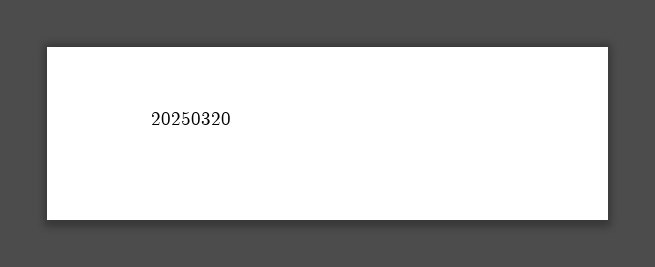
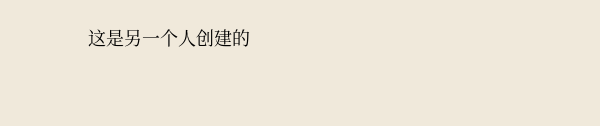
[151,111,231,125] 20250320 -> [88,29,250,47] 这是另一个人创建的

